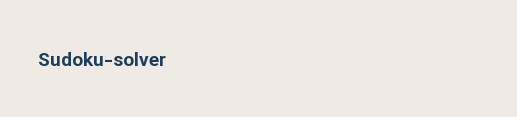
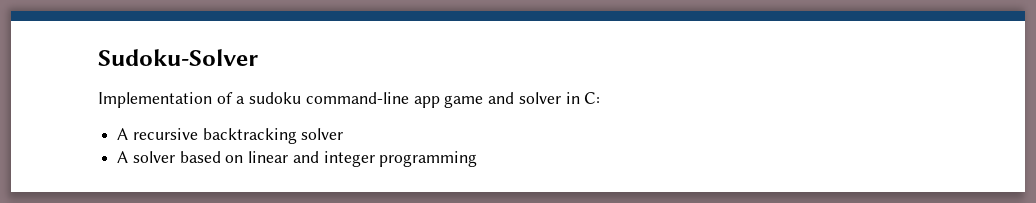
[38,52,166,66] Sudoku-solver -> [98,49,258,66] [98,92,601,108] [117,128,344,144] [117,151,478,167] Sudoku-Solver // Implementation of a sudoku command-line app game and solver in C: // A recursive backtracking solver // A solver based on linear and integer programming

